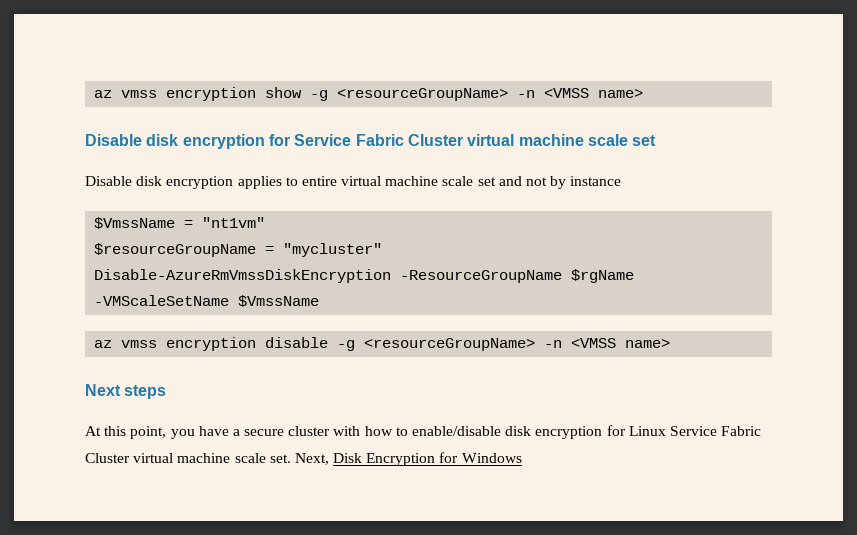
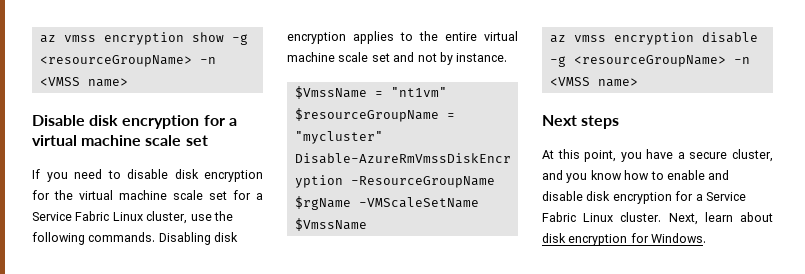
[294,134,463,146] Service Fabric Cluster -> [228,118,237,126] a
[85,176,132,186] Disable -> [32,169,263,182] [32,190,263,200] [32,211,233,224] [32,232,211,245] If you need to disable disk encryption for the virtual machine scale set for a Service Fabric Linux cluster, use the following commands. Disabling
(298, 181) none -> [419,31,438,41] the
[570,176,622,186] instance -> [456,53,508,62] instance.
[288,425,762,439] [85,452,522,466] cluster with how to enable/disable disk encryption for Linux Service Fabric Cluster virtual machine scale set. Next, Disk Encryption for Windows -> [732,149,773,162] [542,170,730,183] [542,191,746,204] [542,212,773,225] [542,233,707,246] cluster, and you know how to enable and disable disk encryption for a Service Fabric Linux cluster. Next, learn about disk encryption for Windows.

